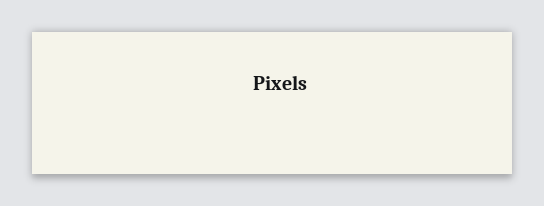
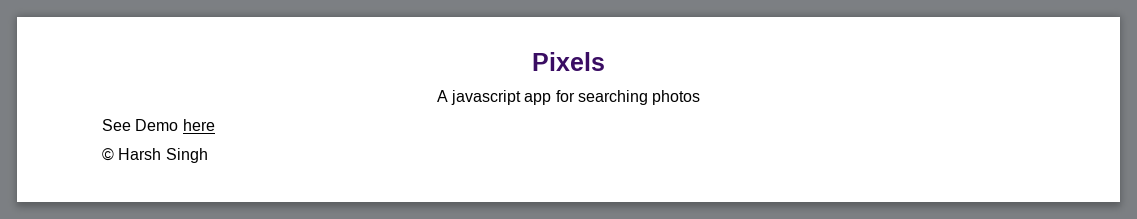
(307, 82) none -> [436,90,701,105] [102,119,215,131] [102,148,208,163] // A javascript app for searching photos // See Demo here // © Harsh Singh

